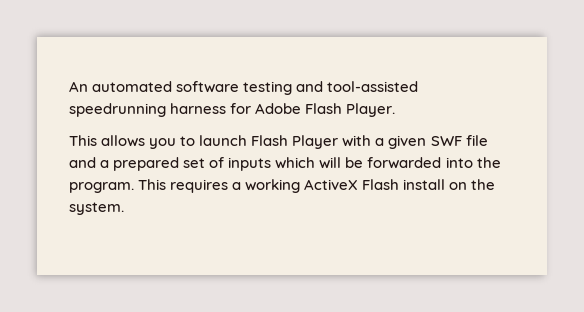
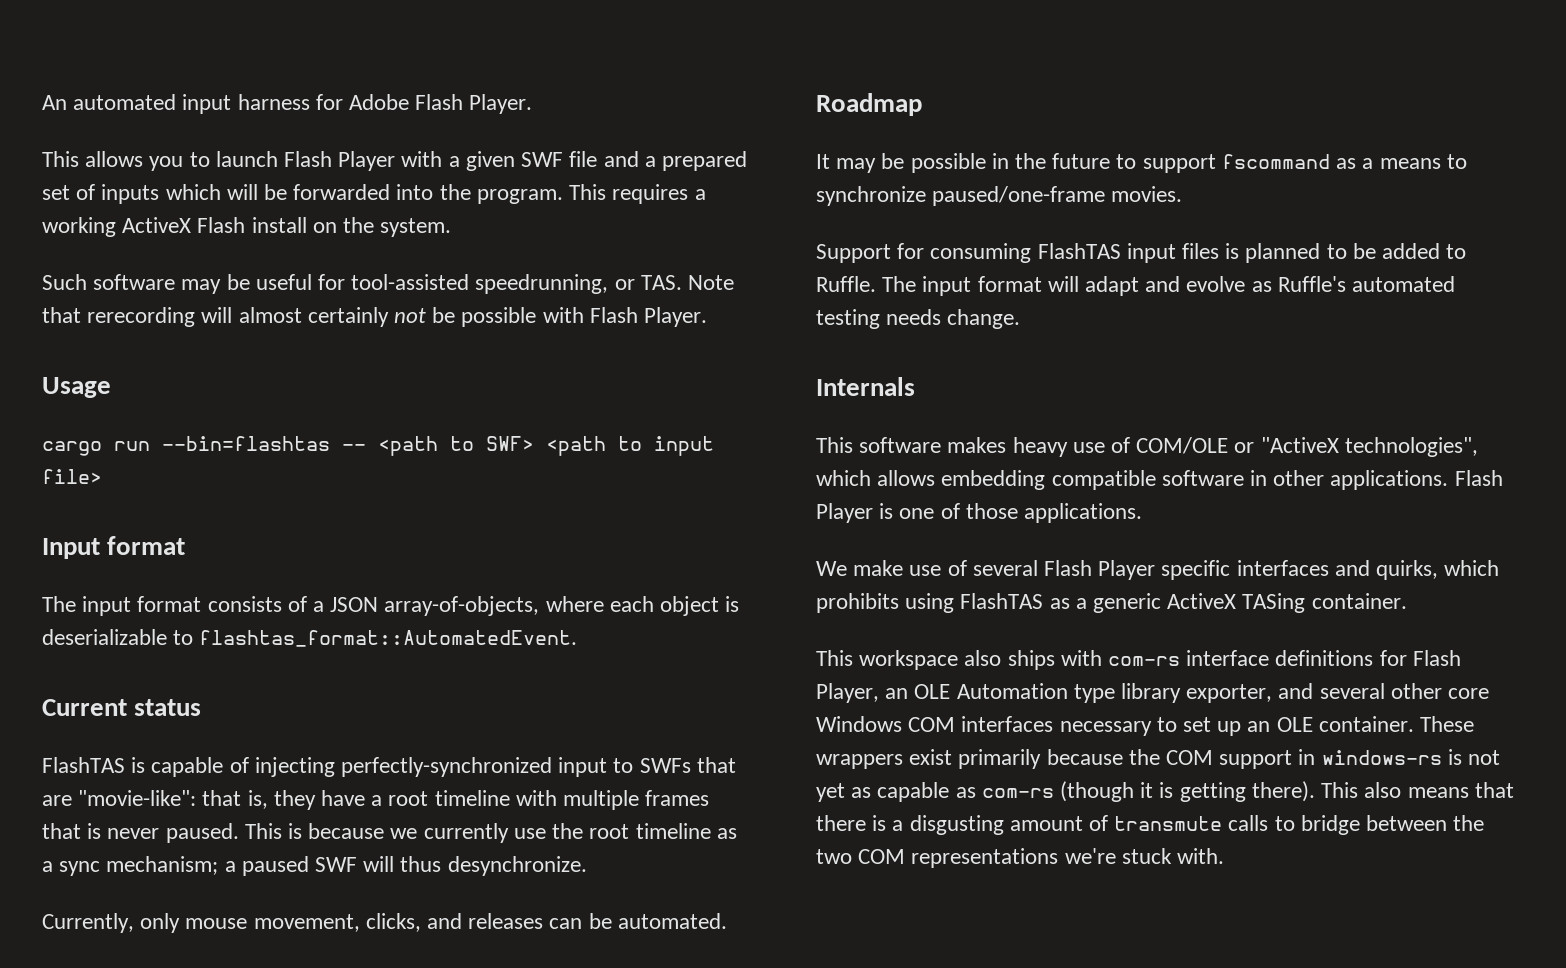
[176,81,419,95] [69,103,166,117] software testing and tool-assisted speedrunning -> [182,94,232,114] input
(124, 208) none -> [42,274,735,294] [42,307,708,327] [42,377,111,398] [42,436,714,456] [42,469,102,484] [42,536,186,559] [42,596,740,616] [42,629,578,647] [42,699,202,716] [42,757,736,777] [42,790,710,810] [42,823,737,843] [42,856,587,876] [42,913,727,933] [816,93,922,116] [816,153,1467,173] [816,186,1183,206] [816,243,1467,263] [816,276,1456,296] [816,309,1021,329] [816,377,915,396] [816,437,1478,457] [816,470,1503,490] [816,503,1143,523] [816,560,1500,580] [816,593,1407,613] [816,650,1461,670] [816,683,1490,703] [816,716,1475,736] [816,749,1501,769] [816,781,1514,802] [816,815,1485,835] [816,848,1225,868] // Such software may be useful for tool-assisted speedrunning, or TAS. Note that rerecording will almost certainly not be possible with Flash Player. // Usage // cargo run --bin=flashtas -- <path to SWF> <path to input file> // Input format // The input format consists of a JSON array-of-objects, where each object is deserializable to flashtas_format::AutomatedEvent. // Current status // FlashTAS is capable of injecting perfectly-synchronized input to SWFs that are "movie-like": that is, they have a root timeline with multiple frames that is never paused. This is because we currently use the root timeline as a sync mechanism; a paused SWF will thus desynchronize. // Currently, only mouse movement, clicks, and releases can be automated. // Roadmap // It may be possible in the future to support fscommand as a means to synchronize paused/one-frame movies. // Support for consuming FlashTAS input files is planned to be added to Ruffle. The input format will adapt and evolve as Ruffle's automated testing needs change. // Internals // This software makes heavy use of COM/OLE or "ActiveX technologies", which allows embedding compatible software in other applications. Flash Player is one of those applications. // We make use of several Flash Player specific interfaces and quirks, which prohibits using FlashTAS as a generic ActiveX TASing container. // This workspace also ships with com-rs interface definitions for Flash Player, an OLE Automation type library exporter, and several other core Windows COM interfaces necessary to set up an OLE container. These wrappers exist primarily because the COM support in windows-rs is not yet as capable as com-rs (though it is getting there). This also means that there is a disgusting amount of transmute calls to bridge between the two COM representations we're stuck with.

